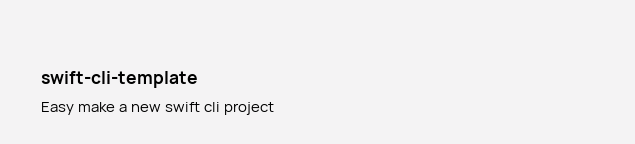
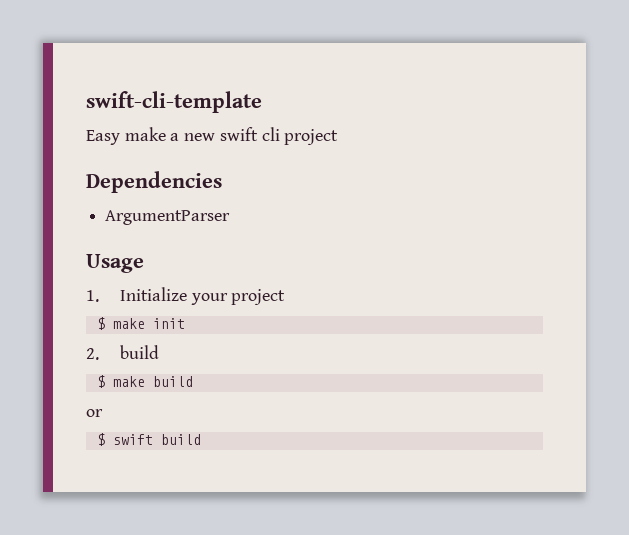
(275, 108) none -> [86,171,222,193] [105,210,231,225] [86,254,144,273] [86,287,286,305] [96,317,185,330] [86,345,159,360] [96,375,193,388] [86,409,103,417] [96,433,201,446] // Dependencies // ArgumentParser // Usage // 1. Initialize your project // $ make init // 2. build // $ make build // or // $ swift build

